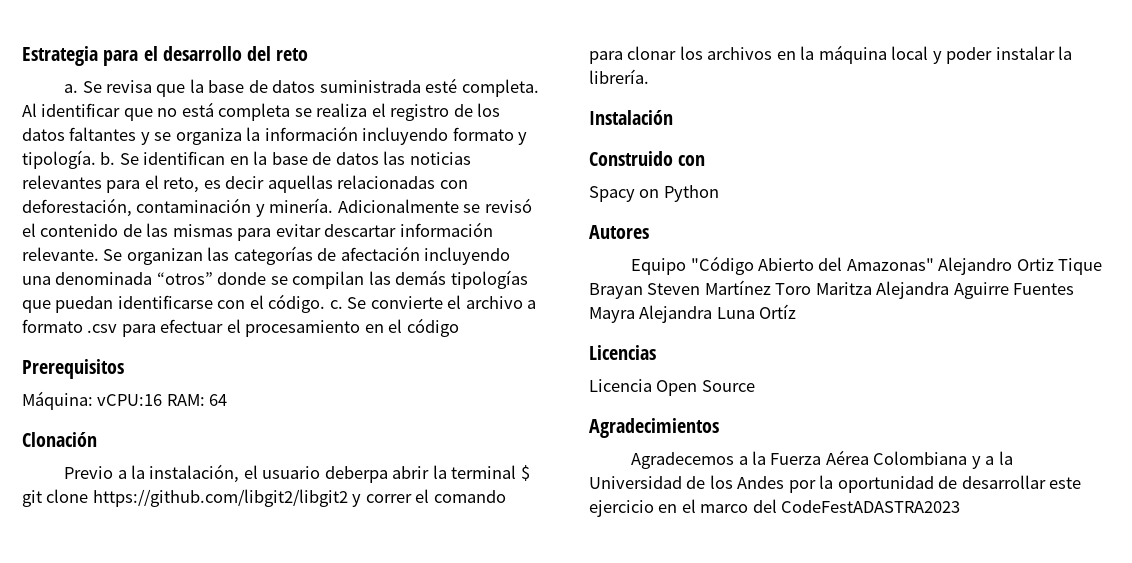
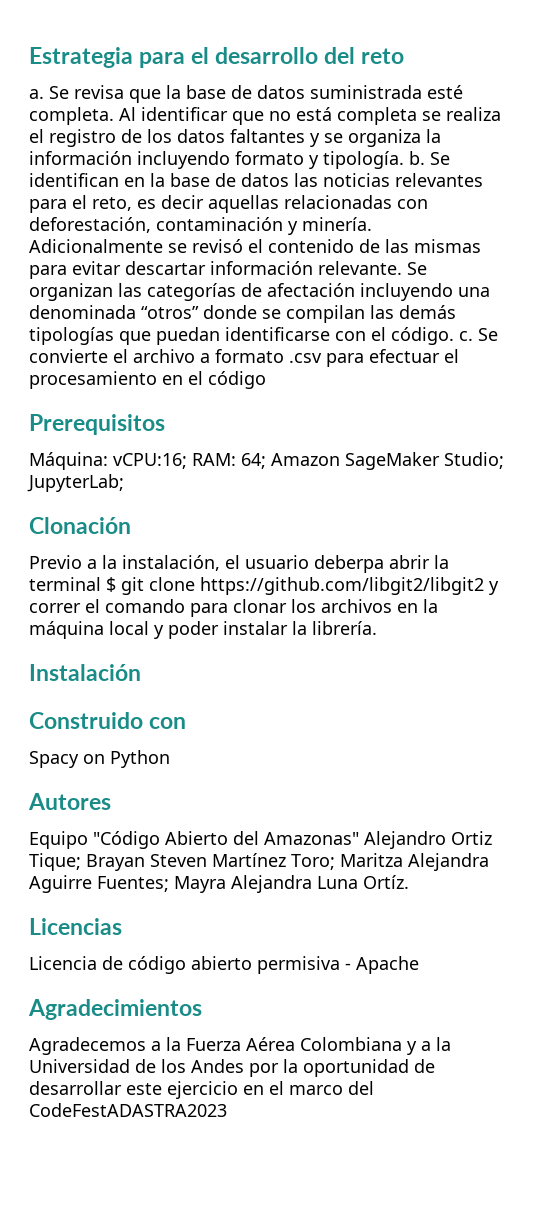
[97,394,228,406] vCPU:16 RAM: 64 -> [113,452,504,470] [27,474,124,492] vCPU:16; RAM: 64; Amazon SageMaker Studio; JupyterLab;
[1058,258,1103,275] Tique -> [29,853,81,871] Tique;
[775,283,812,295] Toro -> [291,854,335,870] Toro;
[1013,283,1075,295] Fuentes -> [97,876,169,892] Fuentes;
[759,304,797,319] Ortíz -> [363,875,409,889] Ortíz.
[656,380,755,396] Open Source -> [102,956,419,974] de código abierto permisiva - Apache

